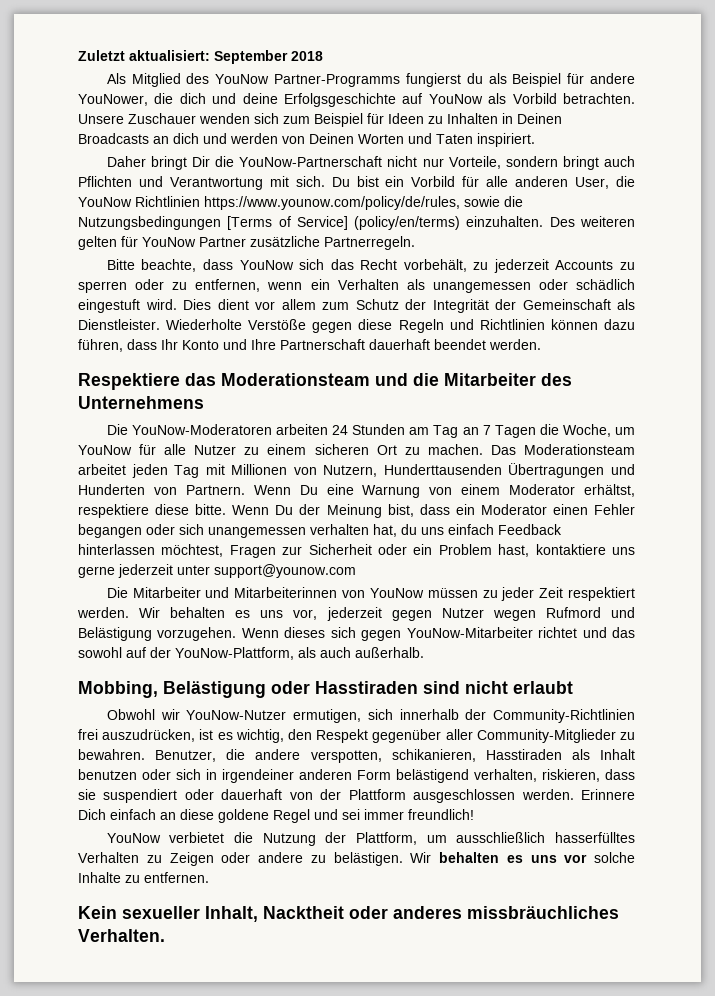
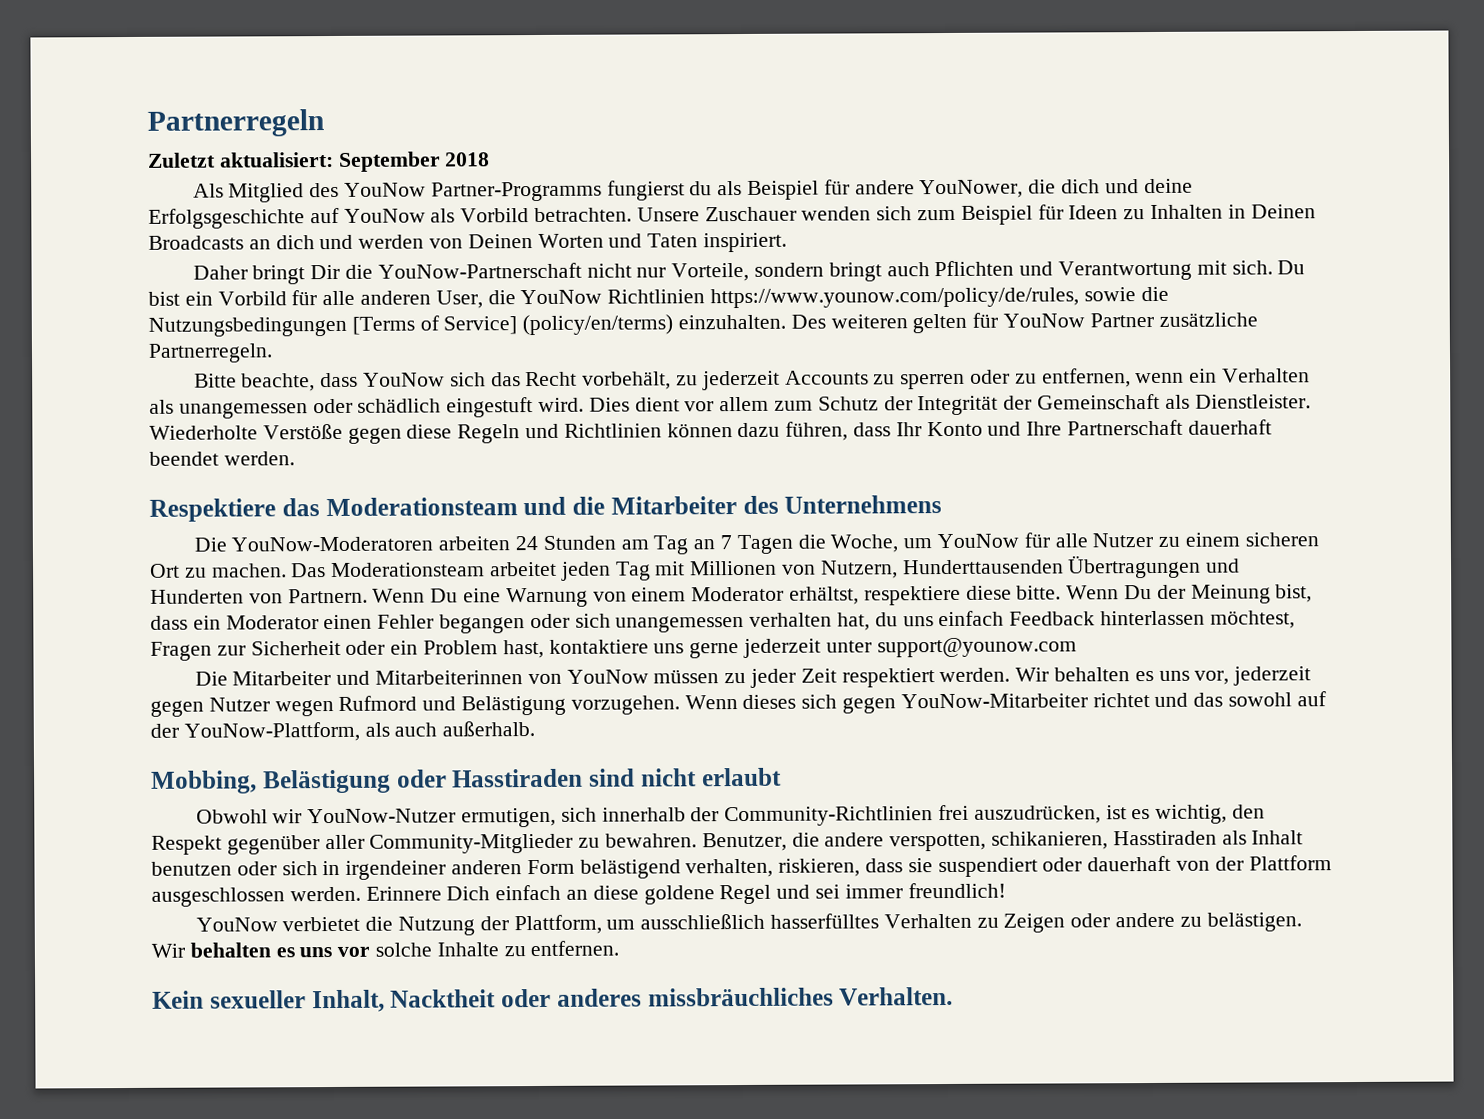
(78, 55) none -> [147,109,324,137] Partnerregeln //

